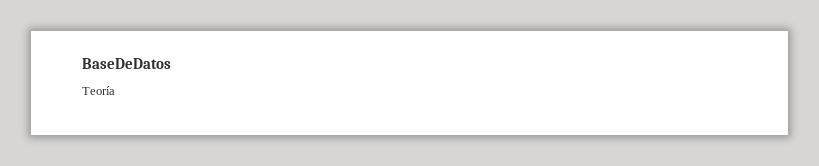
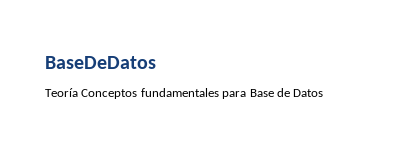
(115, 90) none -> [81,88,324,99] Conceptos fundamentales para Base de Datos

